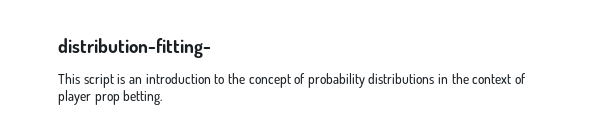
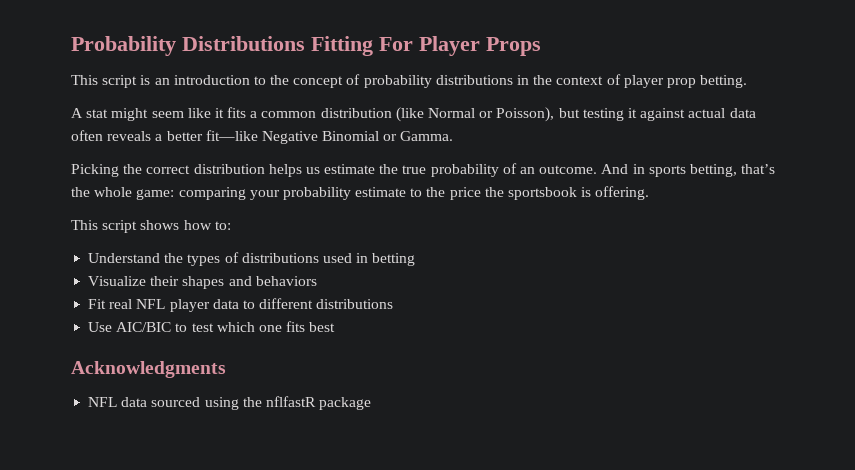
[58,38,211,58] distribution-fitting- -> [71,36,541,56] Probability Distributions Fitting For Player Props
(163, 97) none -> [71,107,756,122] [71,130,454,144] [71,163,776,177] [71,186,650,200] [71,220,231,233] [88,252,416,266] [88,276,317,289] [88,298,394,312] [88,321,336,332] [71,361,226,378] [88,396,372,410] // A stat might seem like it fits a common distribution (like Normal or Poisson), but testing it against actual data often reveals a better fit—like Negative Binomial or Gamma. // Picking the correct distribution helps us estimate the true probability of an outcome. And in sports betting, that’s the whole game: comparing your probability estimate to the price the sportsbook is offering. // This script shows how to: // Understand the types of distributions used in betting // Visualize their shapes and behaviors // Fit real NFL player data to different distributions // Use AIC/BIC to test which one fits best // Acknowledgments // NFL data sourced using the nflfastR package

